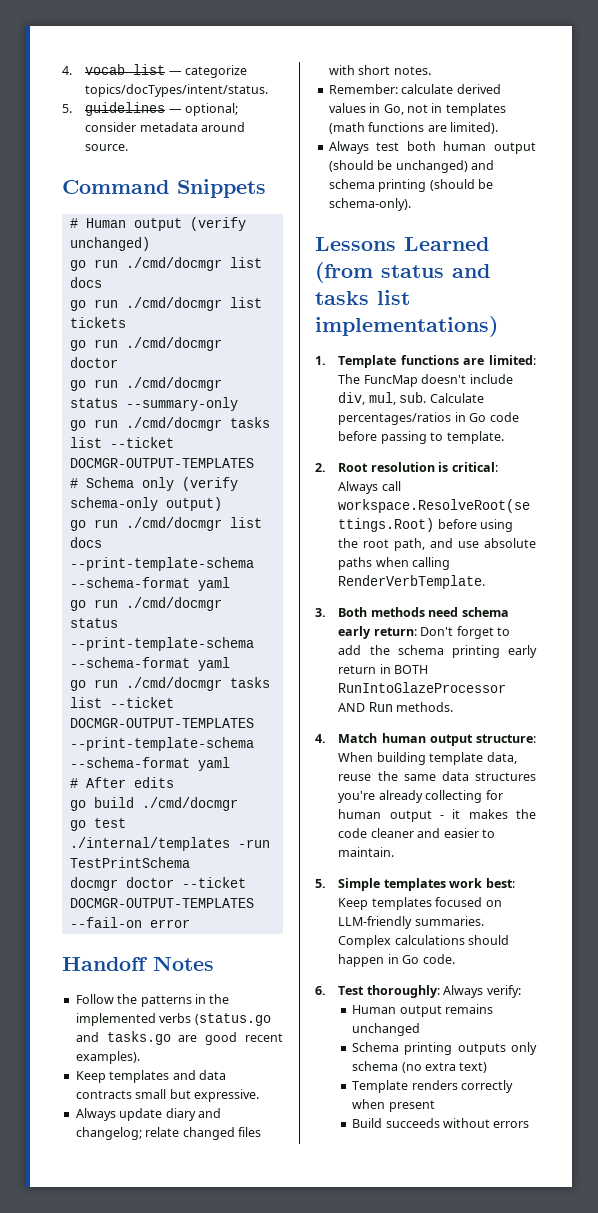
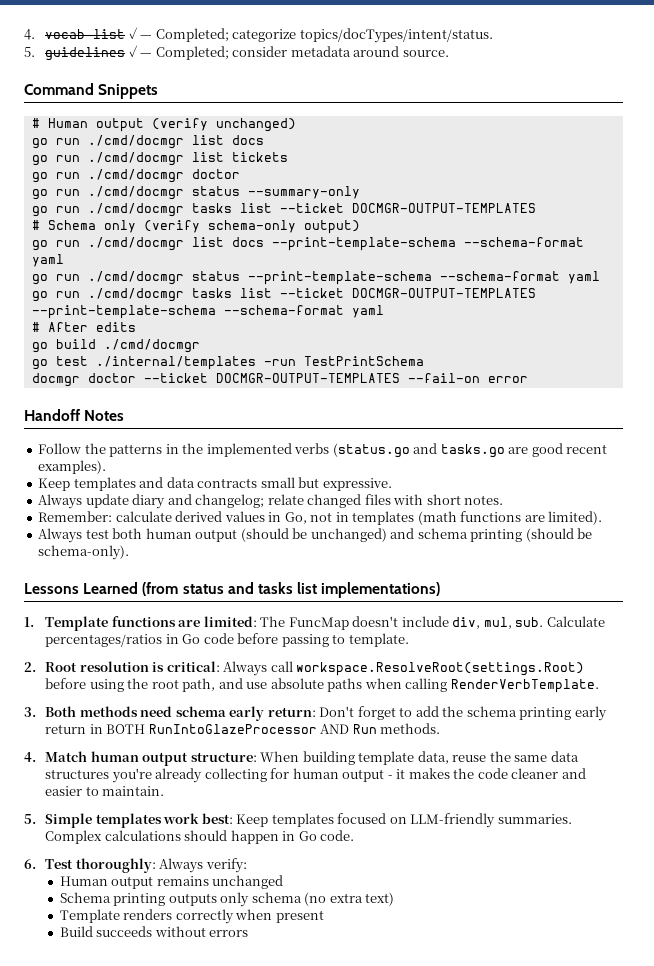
[168,71,182,75] — -> [128,27,229,42] ✓ — Completed;
[168,103,239,116] — optional; -> [128,45,229,60] ✓ — Completed;

